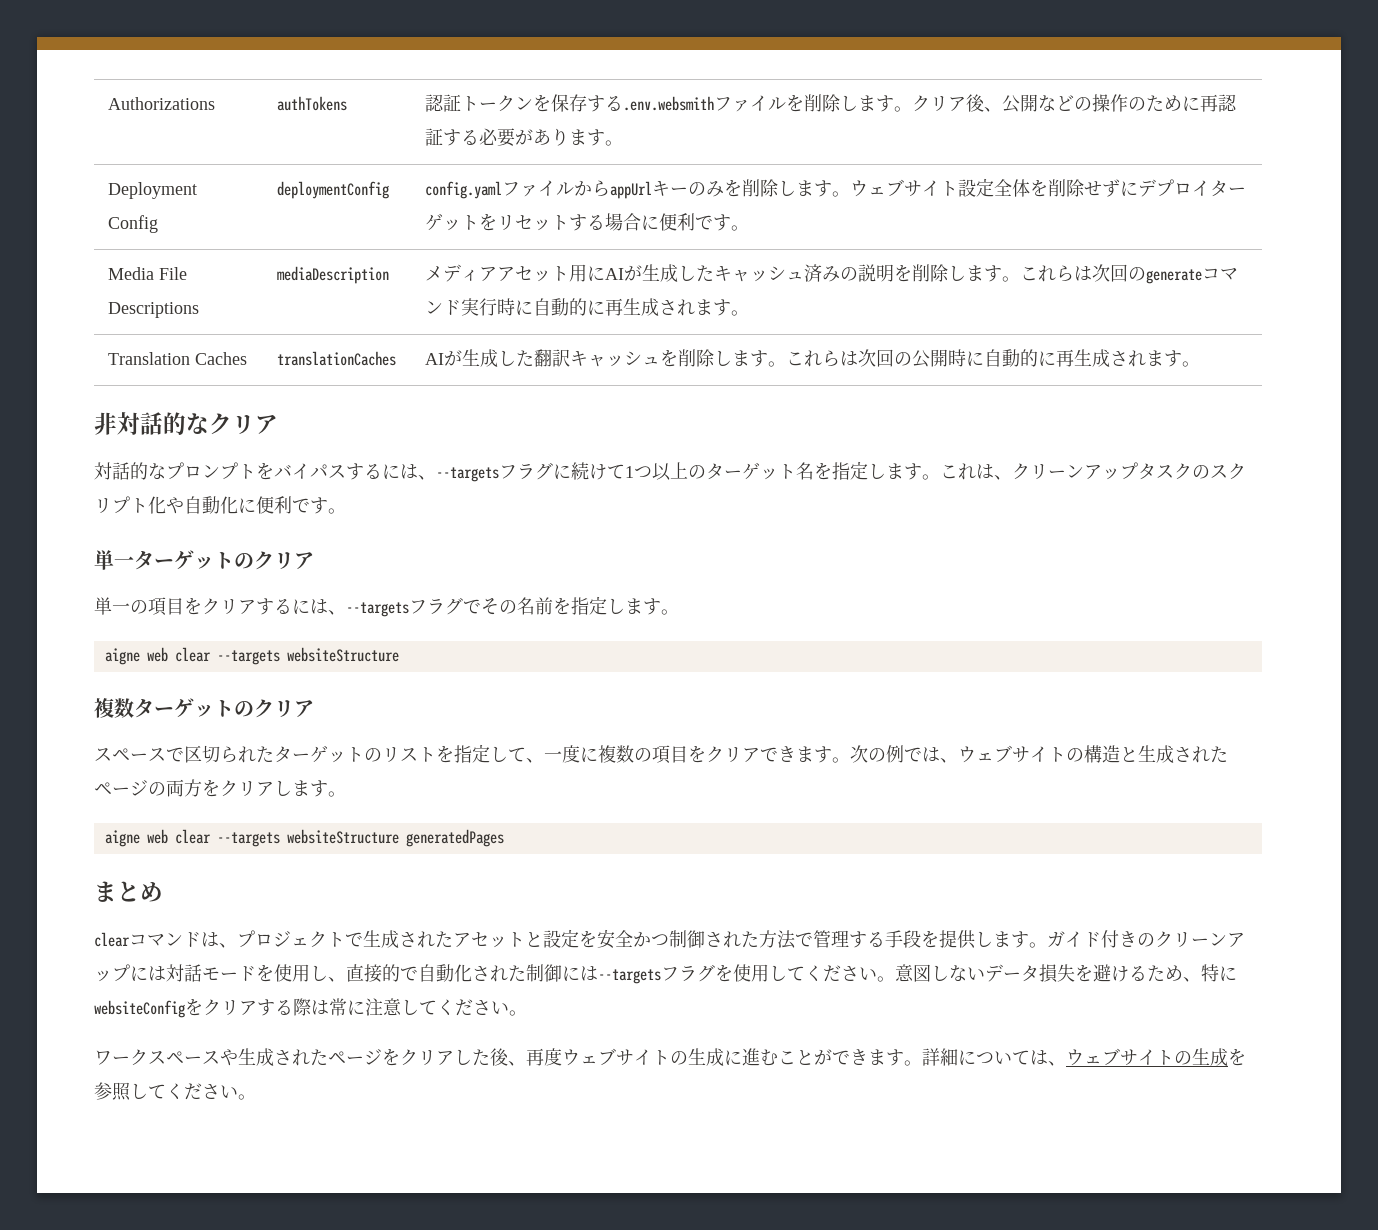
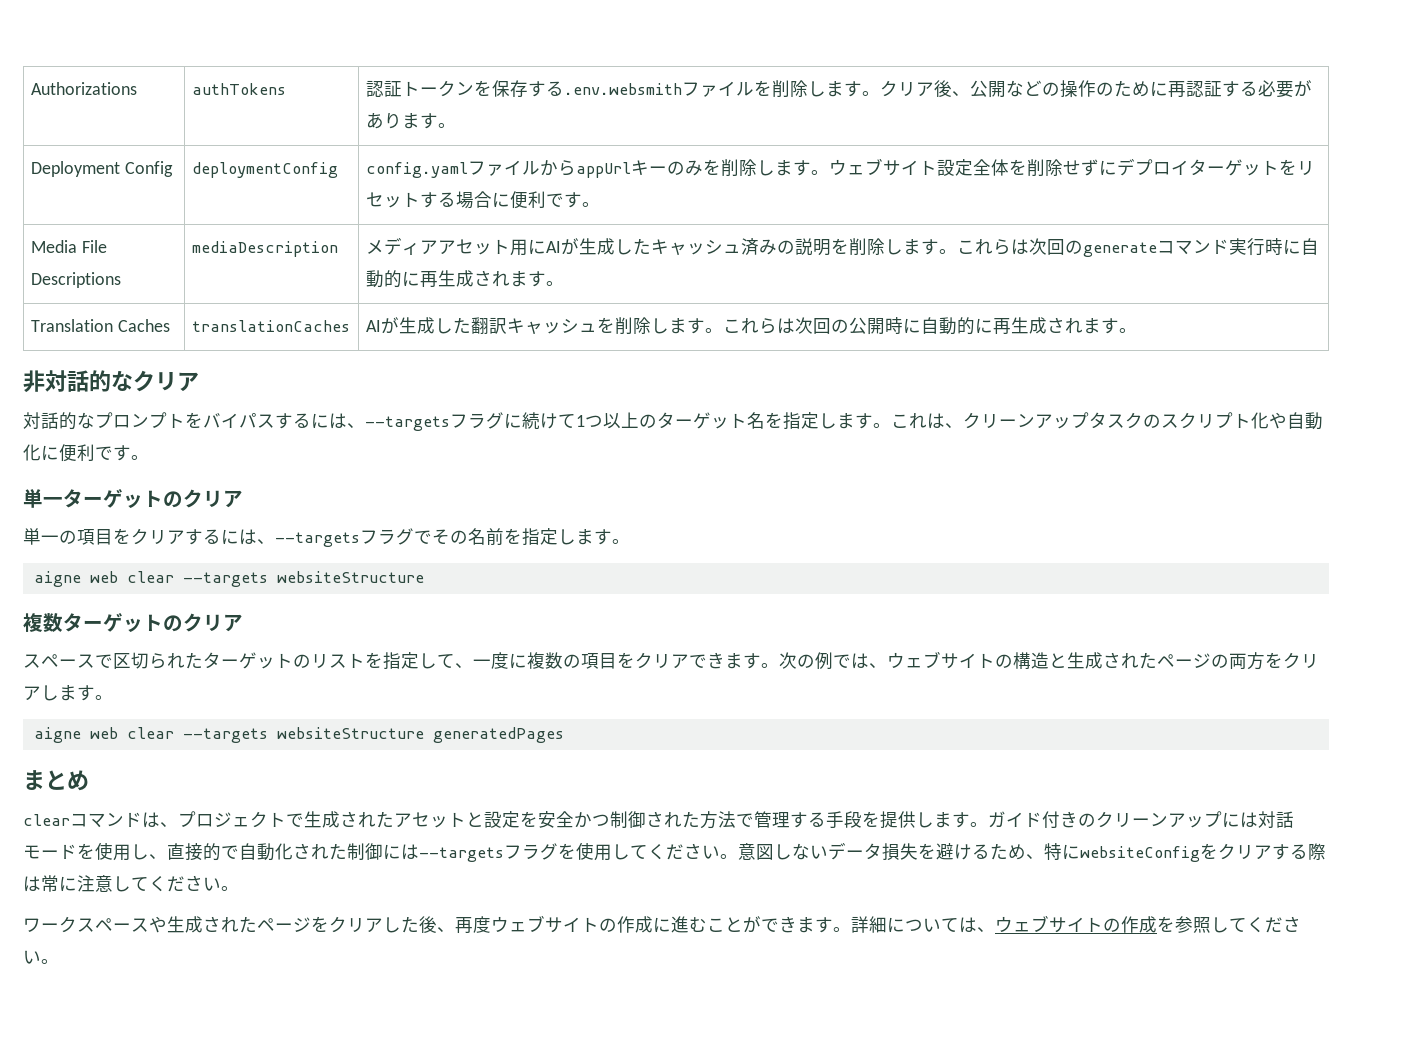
[688,1048,706,1065] 生 -> [617,916,635,933] 作
[1192,1048,1210,1065] 生 -> [1121,916,1139,933] 作

